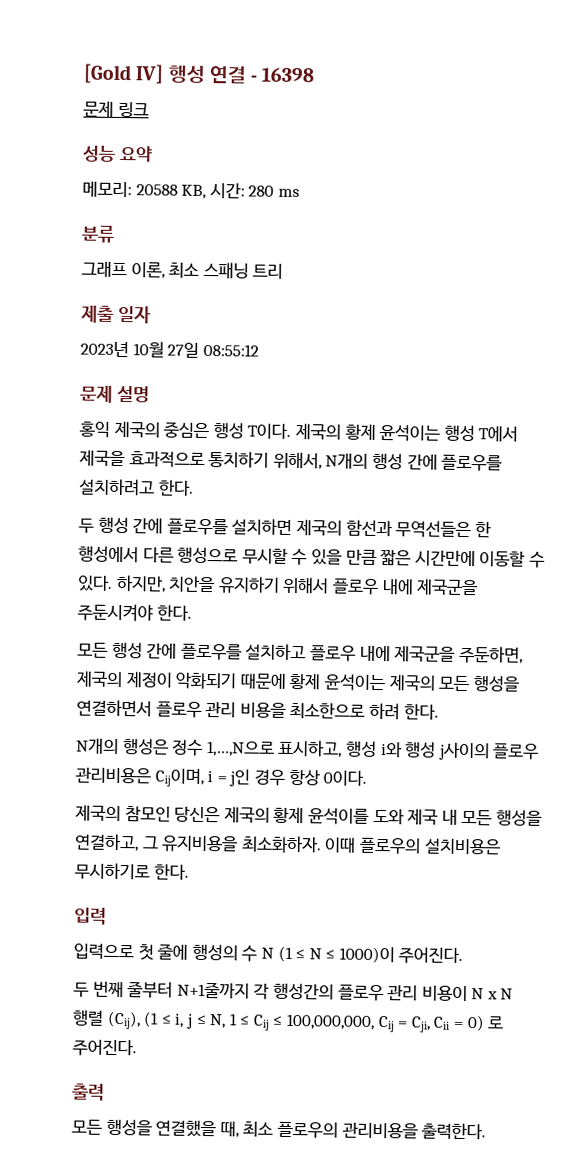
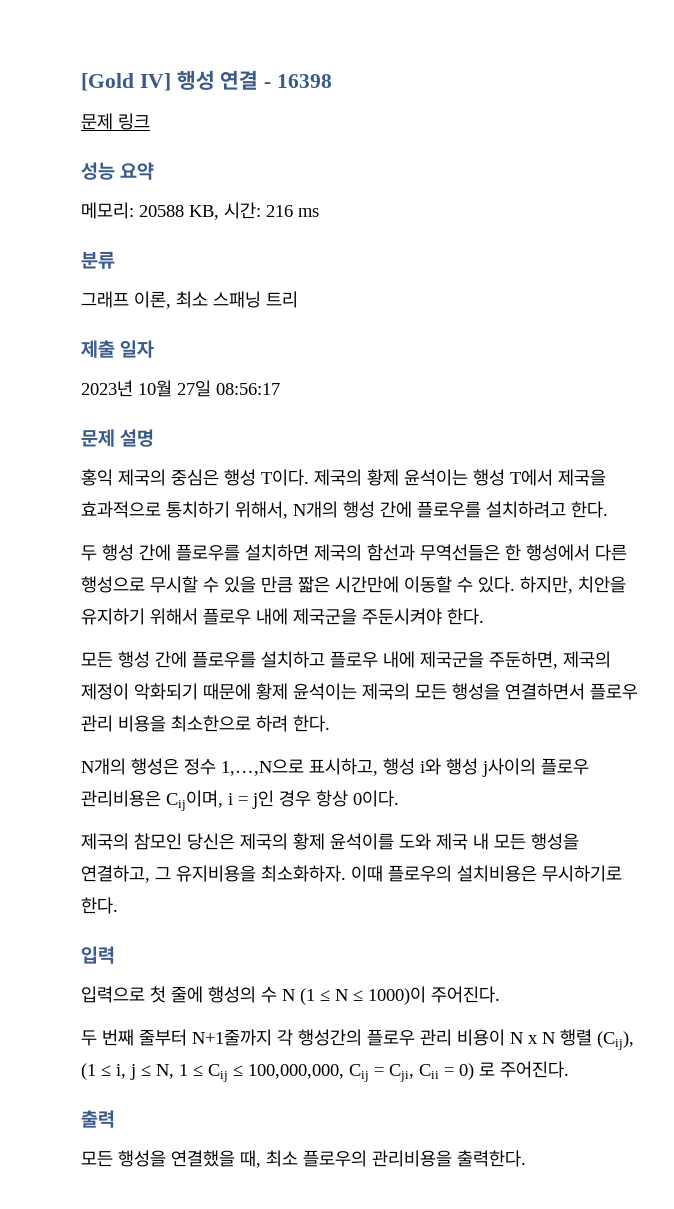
[248,185,275,197] 280 -> [266,205,293,217] 216
[202,343,259,357] 08:55:12 -> [216,383,280,395] 08:56:17

